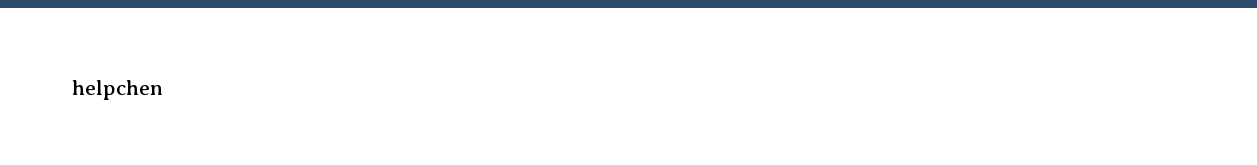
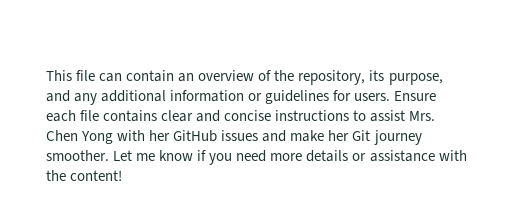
[72,80,163,100] helpchen -> [46,70,443,85] [46,90,437,105] [46,110,436,122] [46,130,422,145] [46,150,467,165] [46,170,123,181] This file can contain an overview of the repository, its purpose, and any additional information or guidelines for users. Ensure each file contains clear and concise instructions to assist Mrs. Chen Yong with her GitHub issues and make her Git journey smoother. Let me know if you need more details or assistance with the content!

